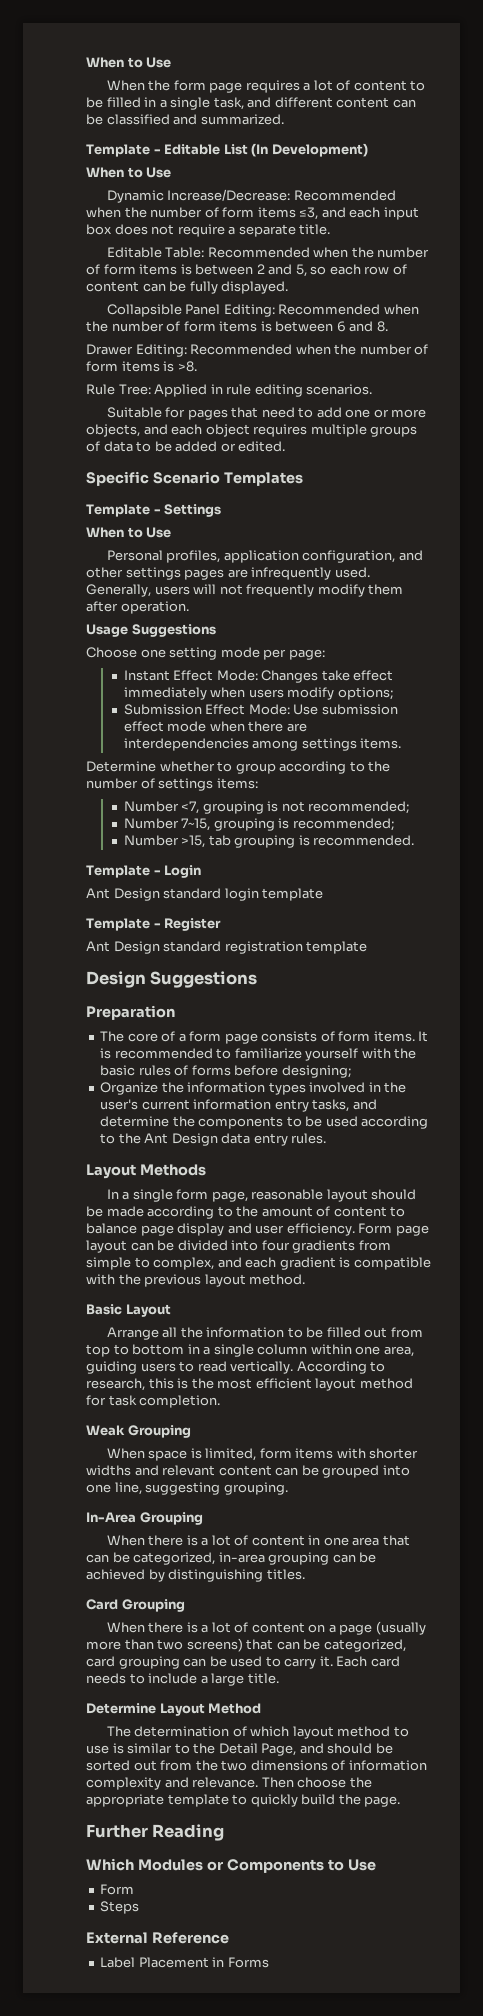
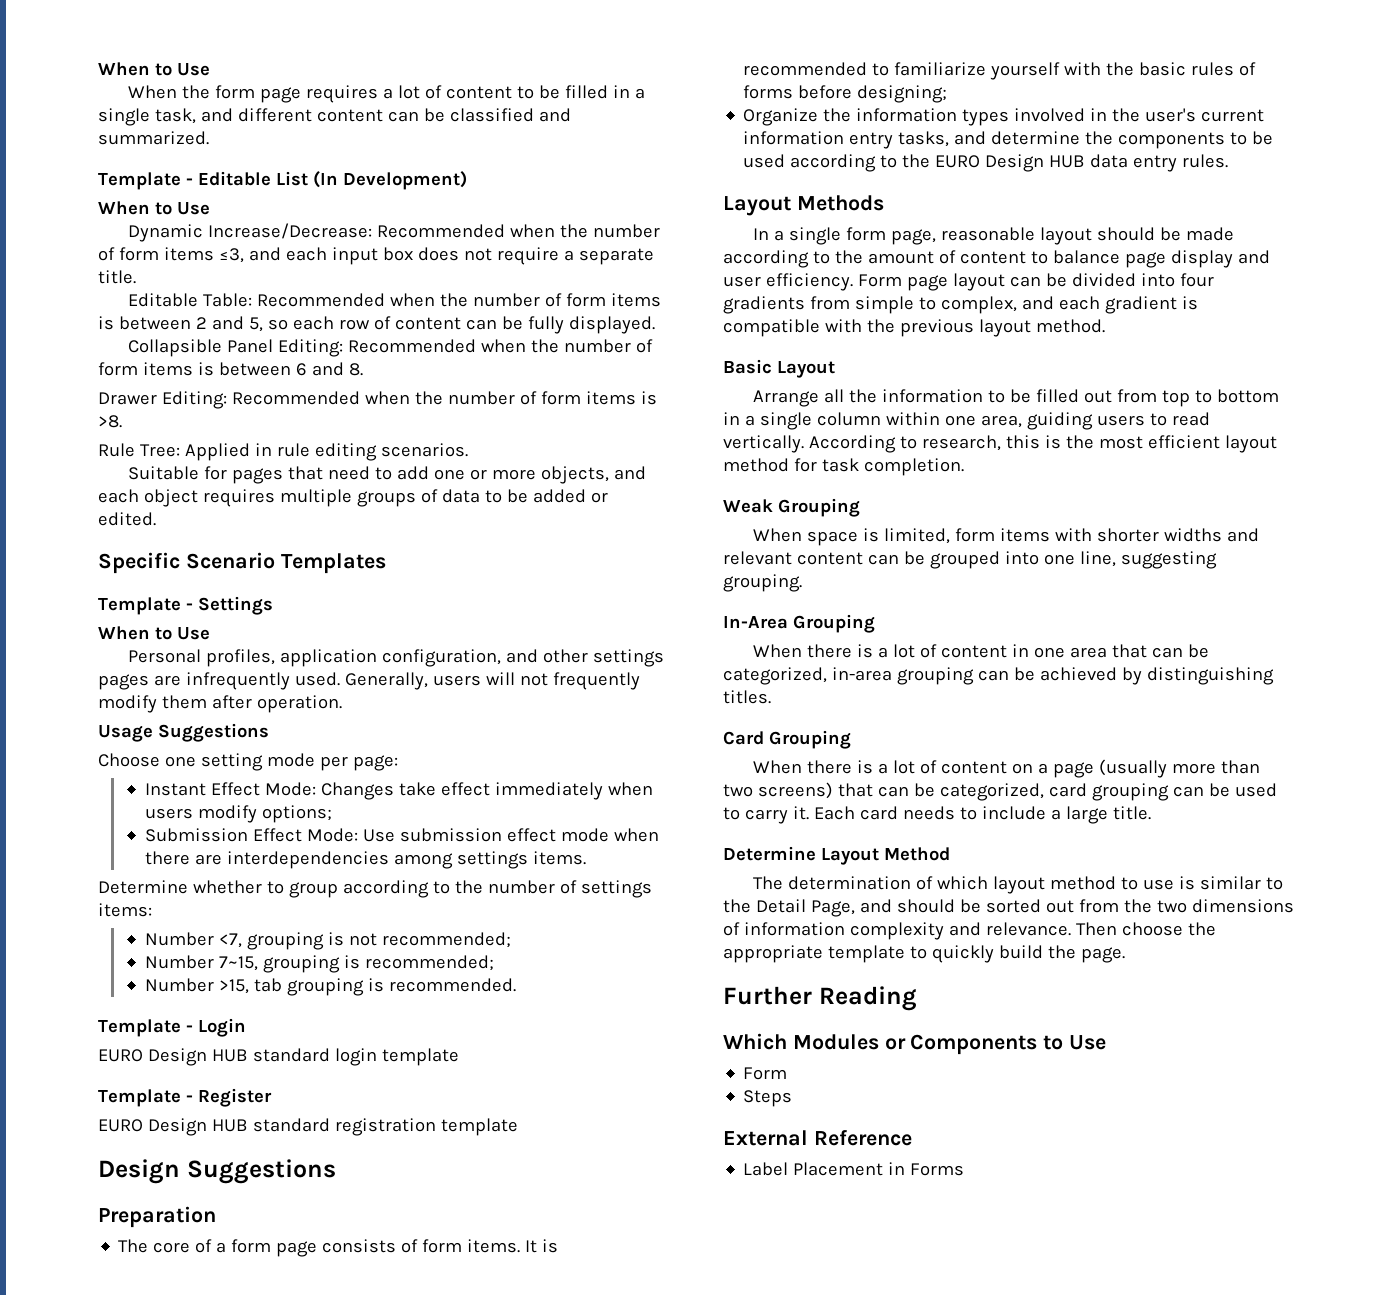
[86,888,160,901] Ant Design -> [98,1048,248,1066] EURO Design HUB
[86,941,160,954] Ant Design -> [98,1118,248,1136] EURO Design HUB
[144,1133,218,1146] Ant Design -> [935,154,1086,172] EURO Design HUB

